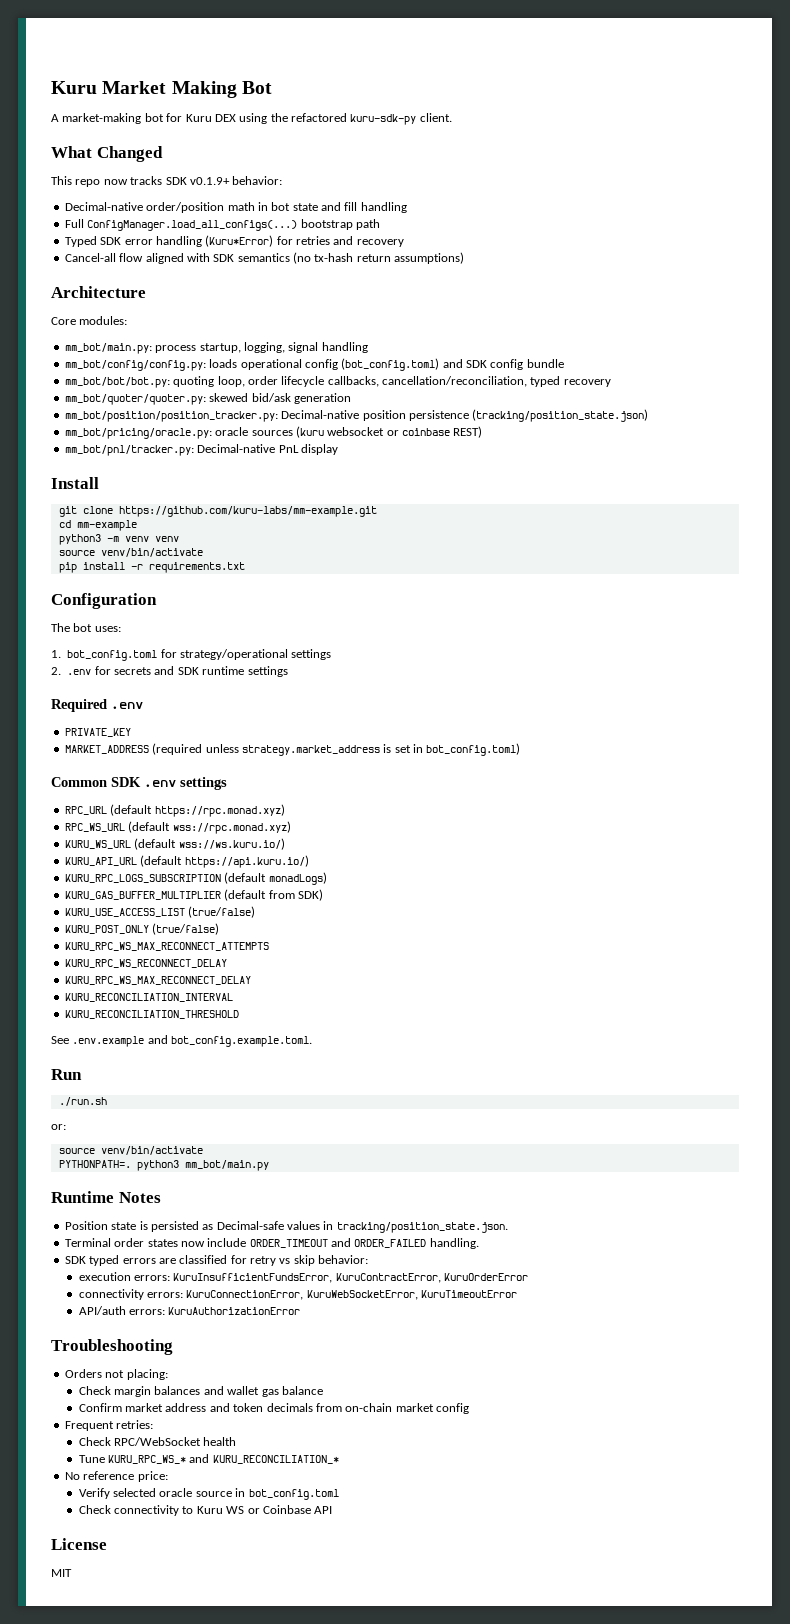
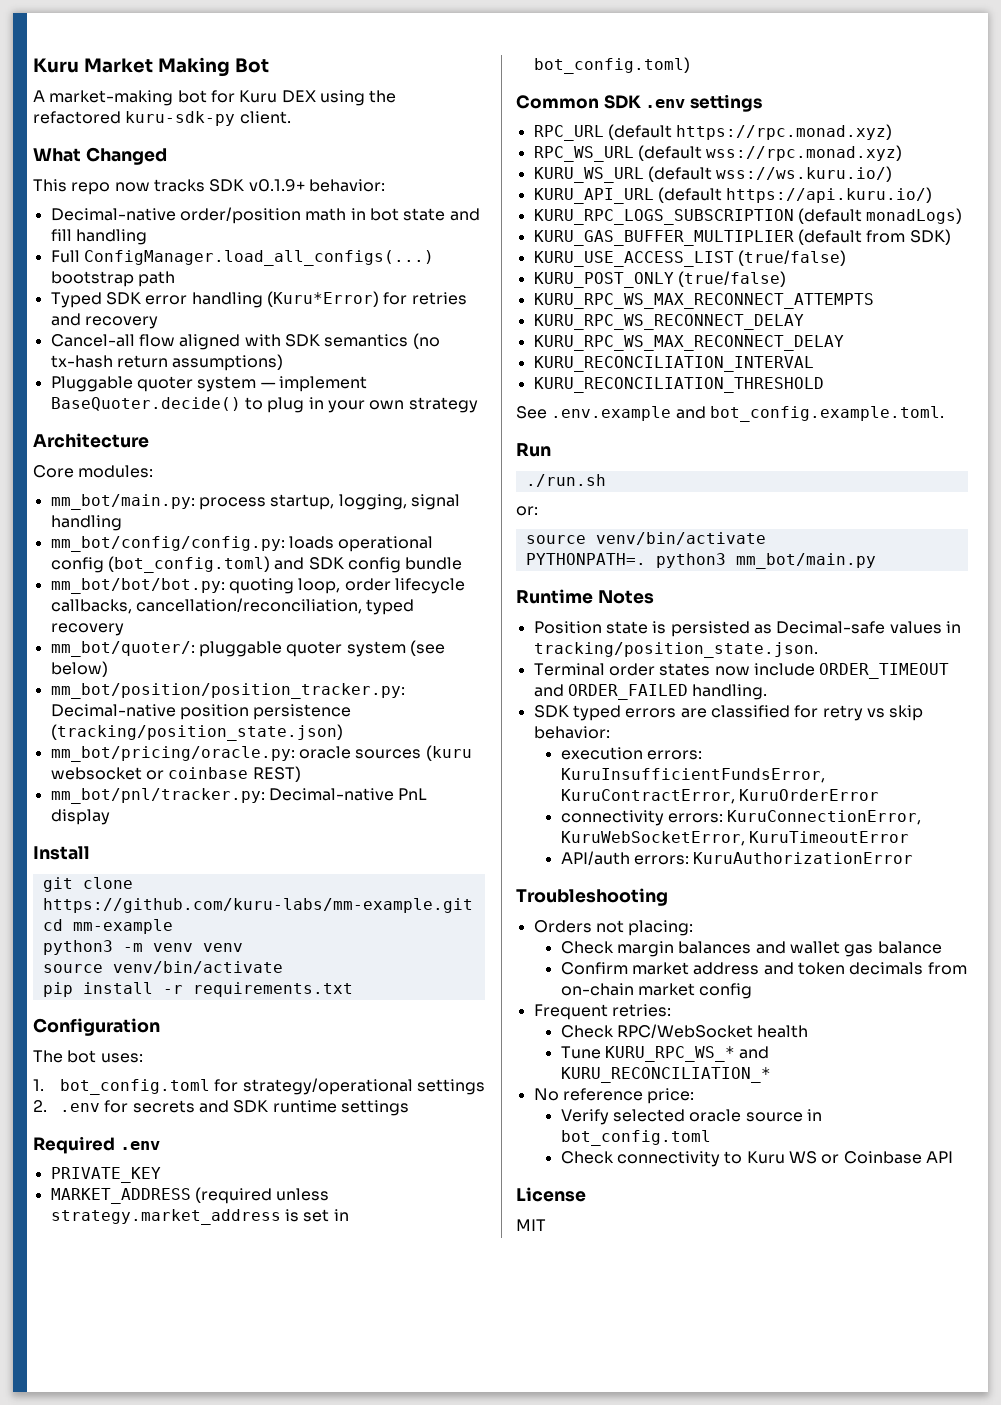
(465, 258) none -> [50,376,367,392] [50,397,478,413] // Pluggable quoter system — implement BaseQuoter.decide() to plug in your own strategy
[64,393,351,405] mm_bot/quoter/quoter.py: skewed bid/ask generation -> [50,640,445,657] [50,661,108,677] mm_bot/quoter/: pluggable quoter system (see below)

